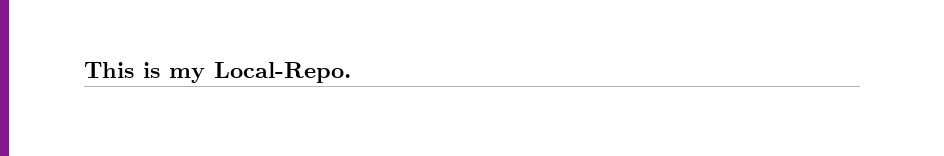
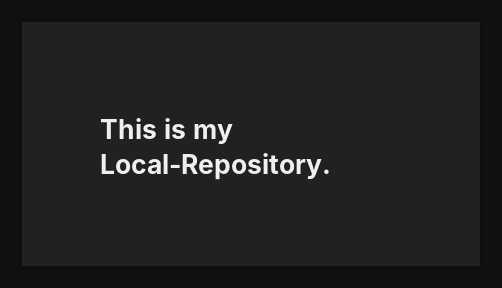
[214,62,351,83] Local-Repo. -> [100,153,331,180] Local-Repository.

